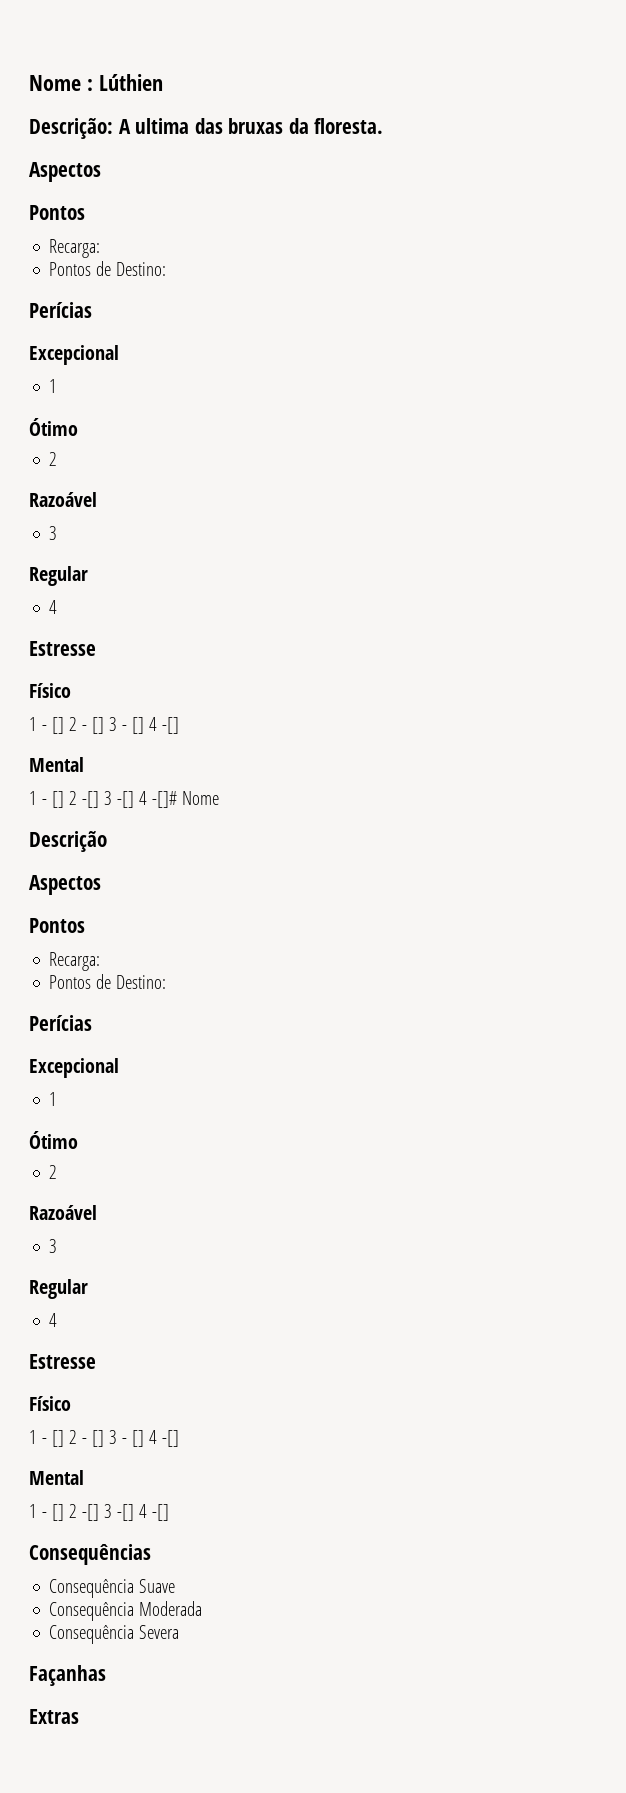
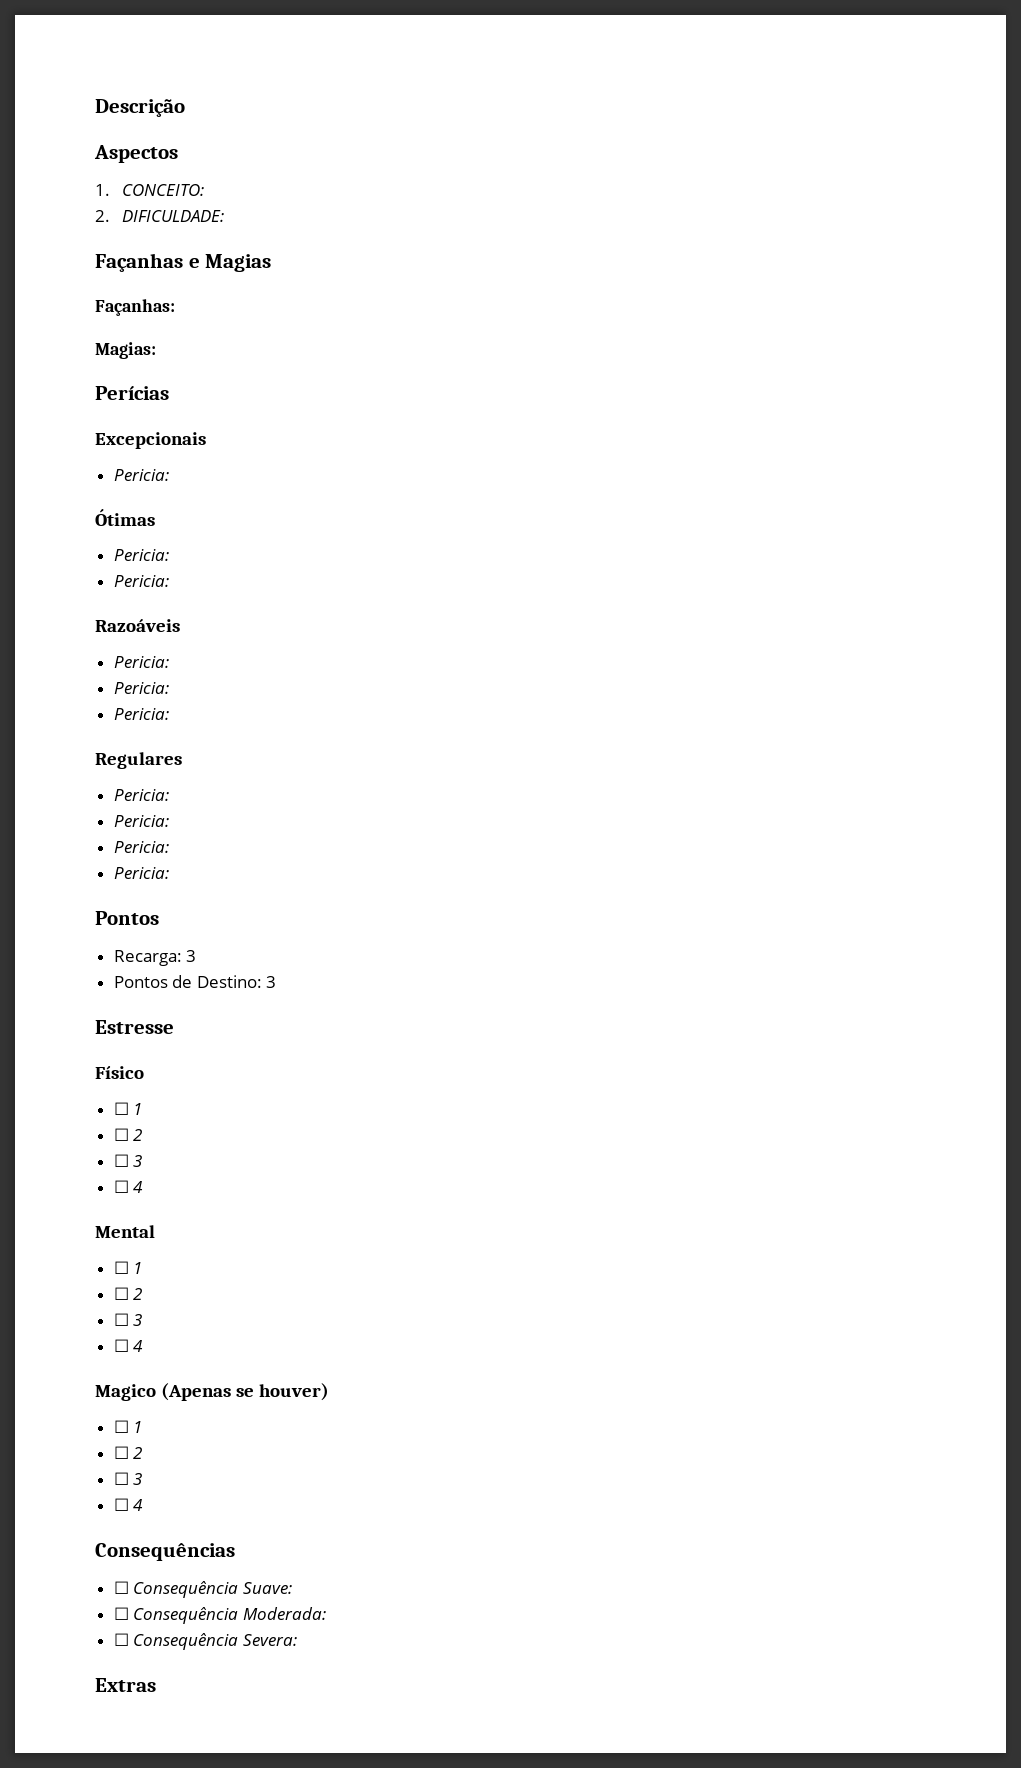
[29,74,163,91] [29,118,384,139] [29,162,101,182] [29,205,85,220] [49,239,101,258] [49,261,167,276] [29,302,92,318] [29,345,119,365] [49,379,58,393] [29,418,78,436] [49,452,58,466] [29,492,97,507] [49,526,58,540] [29,566,88,586] [49,600,58,614] [29,641,96,656] [29,683,71,698] [29,717,179,734] [29,757,84,772] [29,791,219,808] [29,831,107,852] [29,875,101,895] [29,918,85,933] [49,952,101,971] [49,974,167,989] [29,1015,92,1031] [29,1058,119,1078] [49,1092,58,1106] [29,1131,78,1149] [49,1165,58,1179] [29,1205,97,1220] [49,1239,58,1253] [29,1279,88,1299] [49,1313,58,1327] [29,1354,96,1369] [29,1396,71,1411] [29,1430,179,1447] [29,1470,84,1485] [29,1504,169,1521] [29,1544,151,1565] [49,1579,176,1598] [49,1601,203,1621] [49,1625,180,1644] [29,1665,106,1686] Nome : Lúthien // Descrição: A ultima das bruxas da floresta. // Aspectos // Pontos // Recarga: // Pontos de Destino: // Perícias // Excepcional // 1 // Ótimo // 2 // Razoável // 3 // Regular // 4 // Estresse // Físico // 1 - [] 2 - [] 3 - [] 4 -[] // Mental // 1 - [] 2 -[] 3 -[] 4 -[]# Nome // Descrição // Aspectos // Pontos // Recarga: // Pontos de Destino: // Perícias // Excepcional // 1 // Ótimo // 2 // Razoável // 3 // Regular // 4 // Estresse // Físico // 1 - [] 2 - [] 3 - [] 4 -[] // Mental // 1 - [] 2 -[] 3 -[] 4 -[] // Consequências // Consequência Suave // Consequência Moderada // Consequência Severa // Façanhas -> [95,99,185,117] [94,145,178,163] [95,184,204,196] [95,210,224,222] [95,253,272,272] [95,299,175,316] [95,342,156,359] [95,386,169,400] [95,432,206,449] [113,469,169,481] [95,509,155,526] [113,549,169,561] [113,575,169,587] [95,619,180,632] [113,656,169,668] [113,682,169,694] [113,708,169,720] [95,752,182,769] [113,789,169,801] [113,815,169,827] [113,841,169,853] [113,867,169,879] [95,911,159,925] [113,950,197,966] [113,975,277,988] [95,1020,174,1034] [95,1066,144,1079] [113,1102,143,1115] [113,1128,143,1141] [113,1154,143,1167] [113,1180,144,1193] [95,1225,155,1238] [113,1261,143,1274] [113,1287,143,1300] [113,1313,143,1326] [113,1339,144,1352] [95,1383,330,1401] [113,1420,143,1433] [113,1446,143,1459] [113,1472,143,1485] [113,1498,144,1511] [95,1543,235,1561] [113,1581,292,1598] [113,1607,326,1624] [113,1633,297,1650] Descrição // Aspectos // 1. CONCEITO: // 2. DIFICULDADE: // Façanhas e Magias // Façanhas: // Magias: // Perícias // Excepcionais // Pericia: // Ótimas // Pericia: // Pericia: // Razoáveis // Pericia: // Pericia: // Pericia: // Regulares // Pericia: // Pericia: // Pericia: // Pericia: // Pontos // Recarga: 3 // Pontos de Destino: 3 // Estresse // Físico // ☐ 1 // ☐ 2 // ☐ 3 // ☐ 4 // Mental // ☐ 1 // ☐ 2 // ☐ 3 // ☐ 4 // Magico (Apenas se houver) // ☐ 1 // ☐ 2 // ☐ 3 // ☐ 4 // Consequências // ☐ Consequência Suave: // ☐ Consequência Moderada: // ☐ Consequência Severa:

